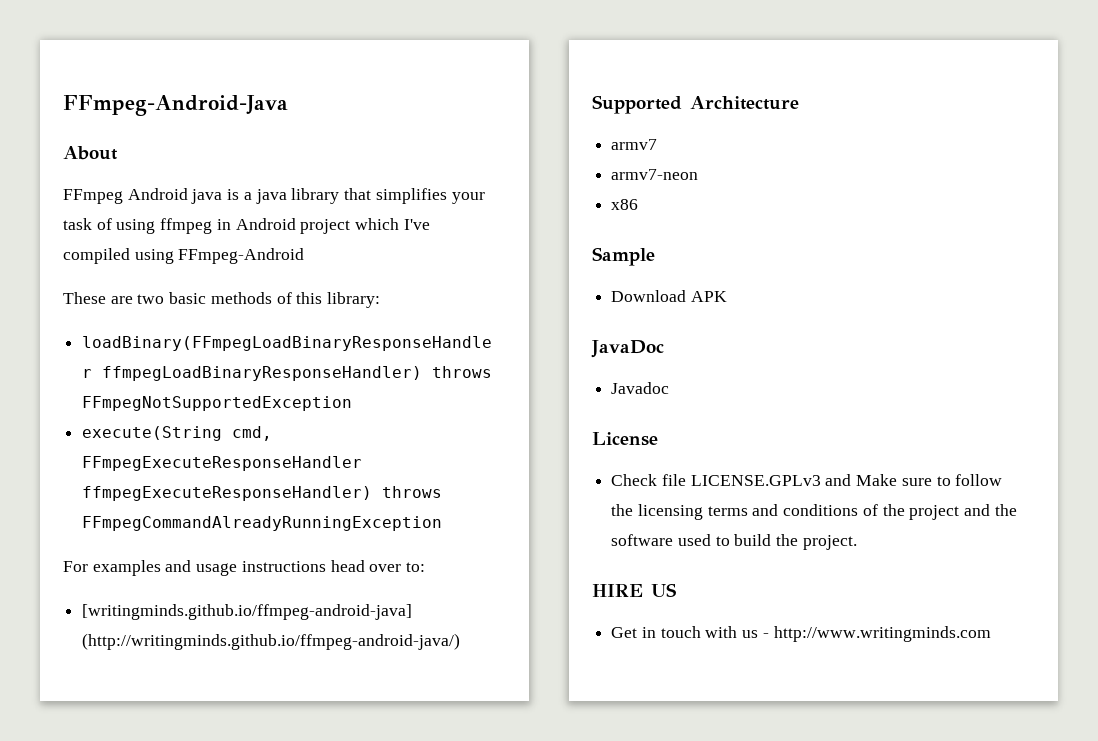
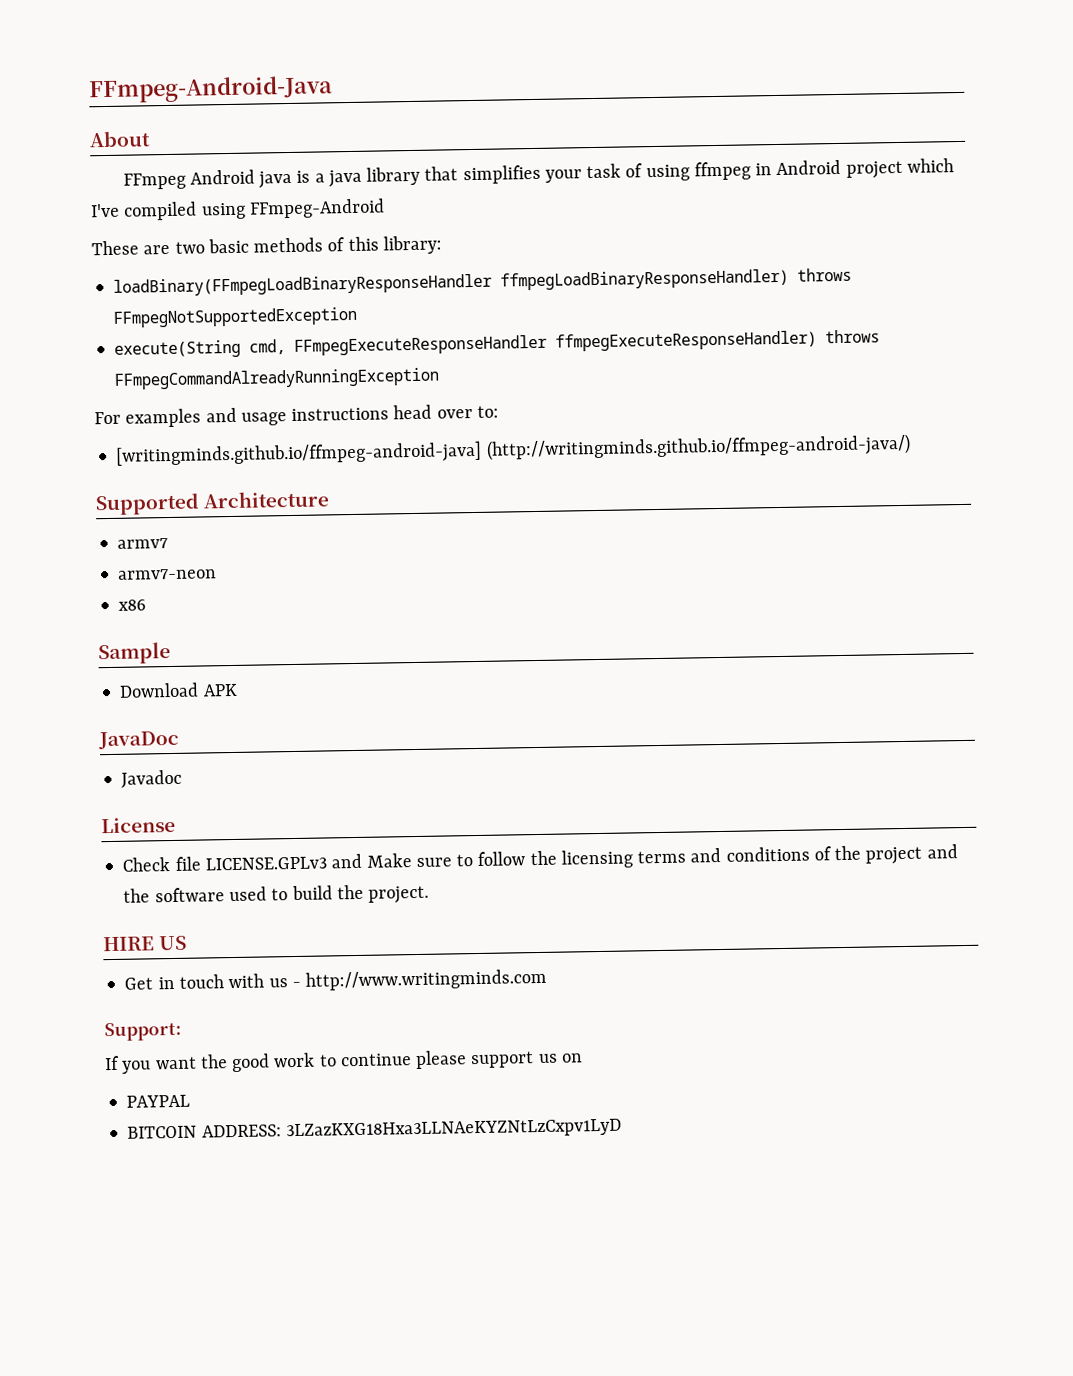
(991, 634) none -> [104,1021,182,1042] [104,1050,583,1074] [126,1094,191,1108] [127,1118,622,1141] // Support: // If you want the good work to continue please support us on // PAYPAL // BITCOIN ADDRESS: 3LZazKXG18Hxa3LLNAeKYZNtLzCxpv1LyD

